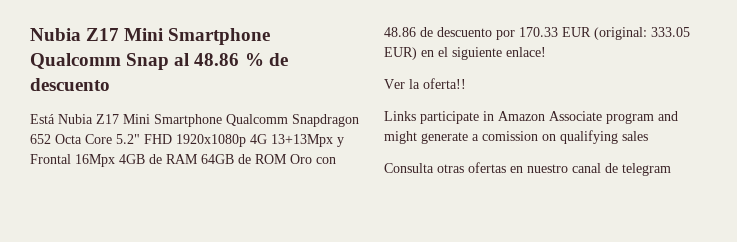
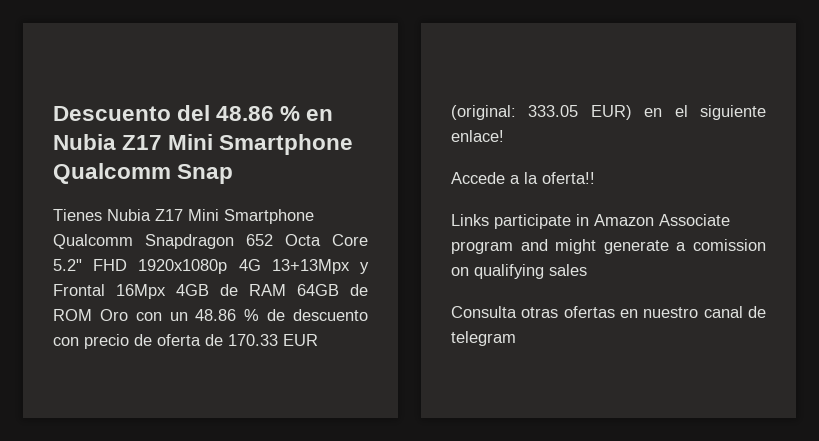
(30, 34) none -> [53,105,334,121] Descuento del 48.86 % en
[174,53,288,66] [30,78,110,91] [30,114,55,124] al 48.86 % de descuento // Está -> [53,209,102,221] // Tienes
[384,27,515,40] 48.86 de descuento por -> [169,309,368,321] [53,334,223,349] un 48.86 % de descuento con precio de oferta de
[384,79,405,89] Ver -> [451,172,520,184] Accede a

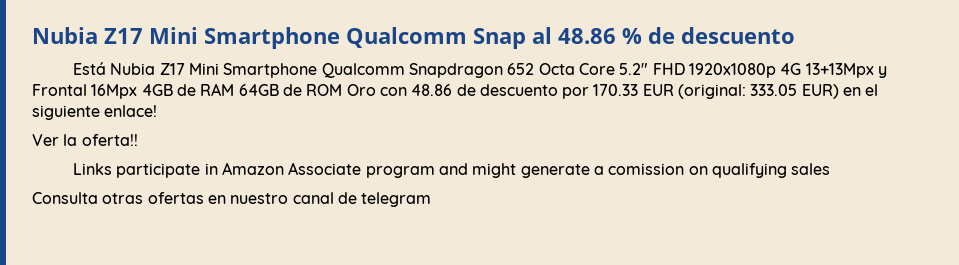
[53,105,334,121] Descuento del 48.86 % en -> (32, 35) none
[53,209,102,221] // Tienes -> [532,27,795,44] [73,62,107,75] al 48.86 % de descuento // Está
[169,309,368,321] [53,334,223,349] un 48.86 % de descuento con precio de oferta de -> [411,84,590,99] 48.86 de descuento por
[451,172,520,184] Accede a -> [32,134,59,146] Ver

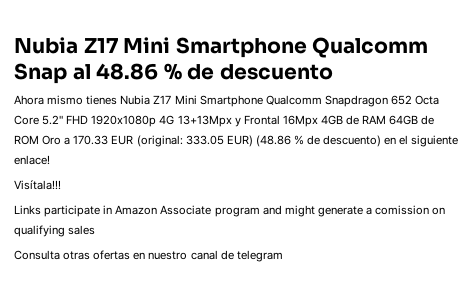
[73,62,107,75] Está -> [14,95,118,105] Ahora mismo tienes
[379,84,590,99] con 48.86 de descuento por -> [64,137,71,145] a
(839, 91) none -> [255,135,382,147] (48.86 % de descuento)
[32,134,138,146] Ver la oferta!! -> [14,180,61,190] Visítala!!!

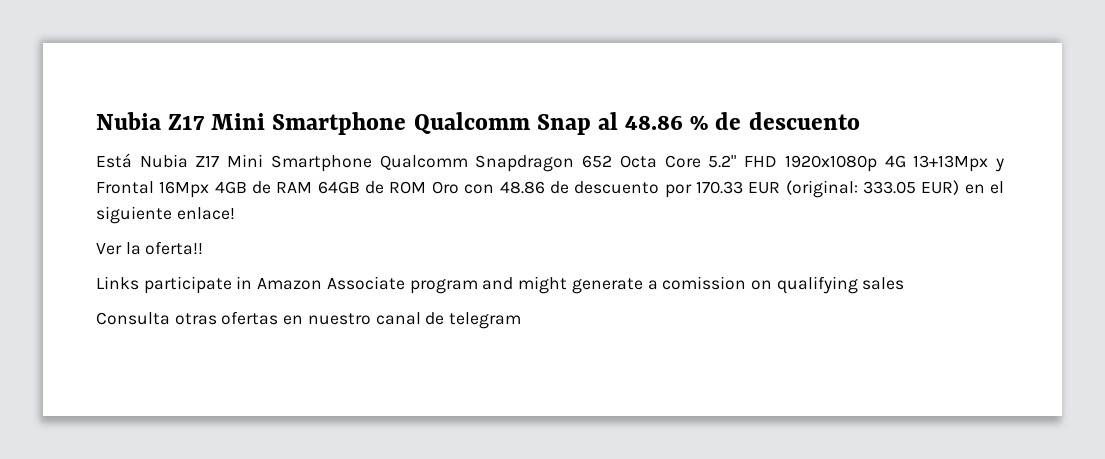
[14,95,118,105] Ahora mismo tienes -> [96,153,132,168] Está
[64,137,71,145] a -> [464,181,692,198] con 48.86 de descuento por
[255,135,382,147] (48.86 % de descuento) -> (960, 187) none
[14,180,61,190] Visítala!!! -> [96,241,204,255] Ver la oferta!!

